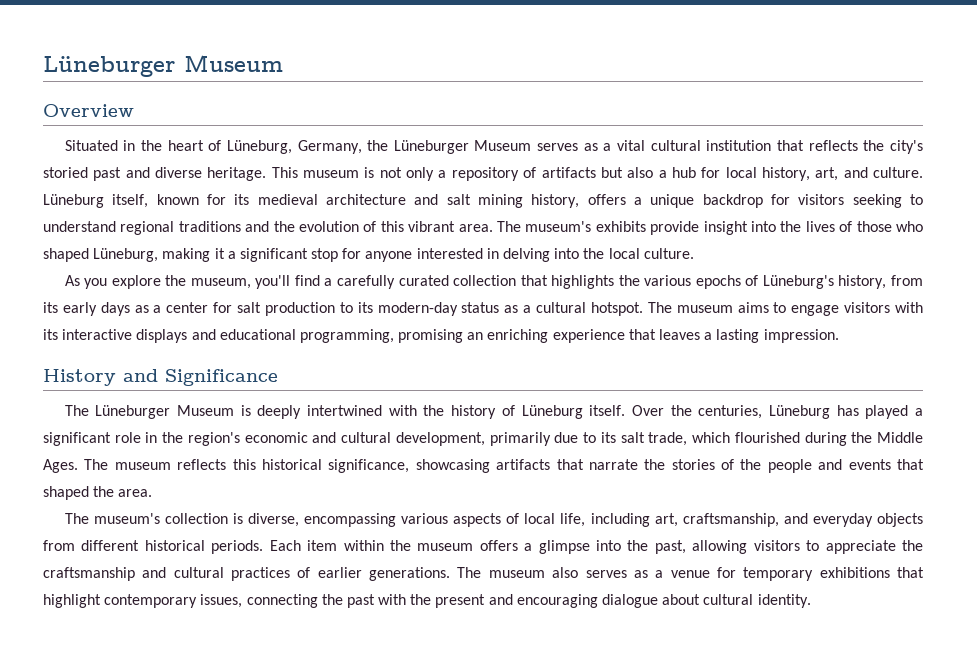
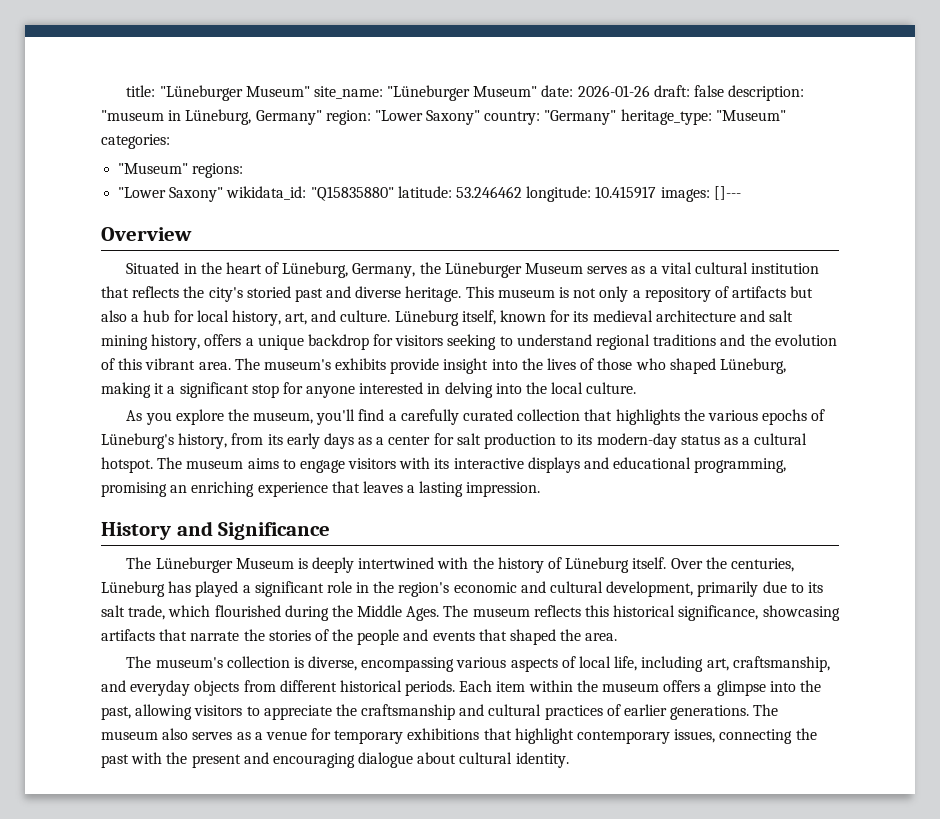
[43,55,283,77] Lüneburger Museum -> [126,85,805,101] [101,109,786,125] [101,134,170,149] [118,163,244,178] [118,186,741,202] title: "Lüneburger Museum" site_name: "Lüneburger Museum" date: 2026-01-26 draft: false description: "museum in Lüneburg, Germany" region: "Lower Saxony" country: "Germany" heritage_type: "Museum" categories: // "Museum" regions: // "Lower Saxony" wikidata_id: "Q15835880" latitude: 53.246462 longitude: 10.415917 images: []---

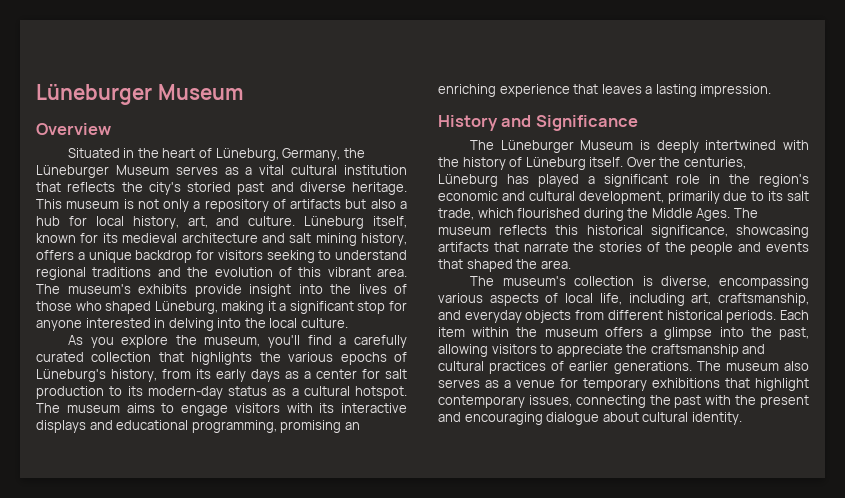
[126,85,805,101] [101,109,786,125] [101,134,170,149] [118,163,244,178] [118,186,741,202] title: "Lüneburger Museum" site_name: "Lüneburger Museum" date: 2026-01-26 draft: false description: "museum in Lüneburg, Germany" region: "Lower Saxony" country: "Germany" heritage_type: "Museum" categories: // "Museum" regions: // "Lower Saxony" wikidata_id: "Q15835880" latitude: 53.246462 longitude: 10.415917 images: []--- -> [36,84,243,105] Lüneburger Museum

